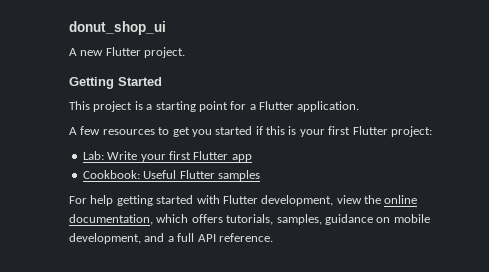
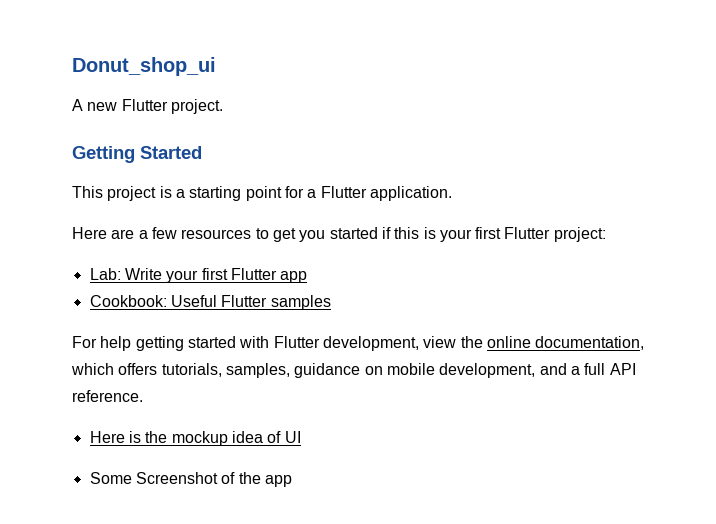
[69,21,166,35] donut_shop_ui -> [72,57,216,76] Donut_shop_ui
[69,127,77,135] A -> [72,227,148,239] Here are a
(273, 237) none -> [89,431,301,446] [89,472,292,487] // Here is the mockup idea of UI // Some Screenshot of the app

